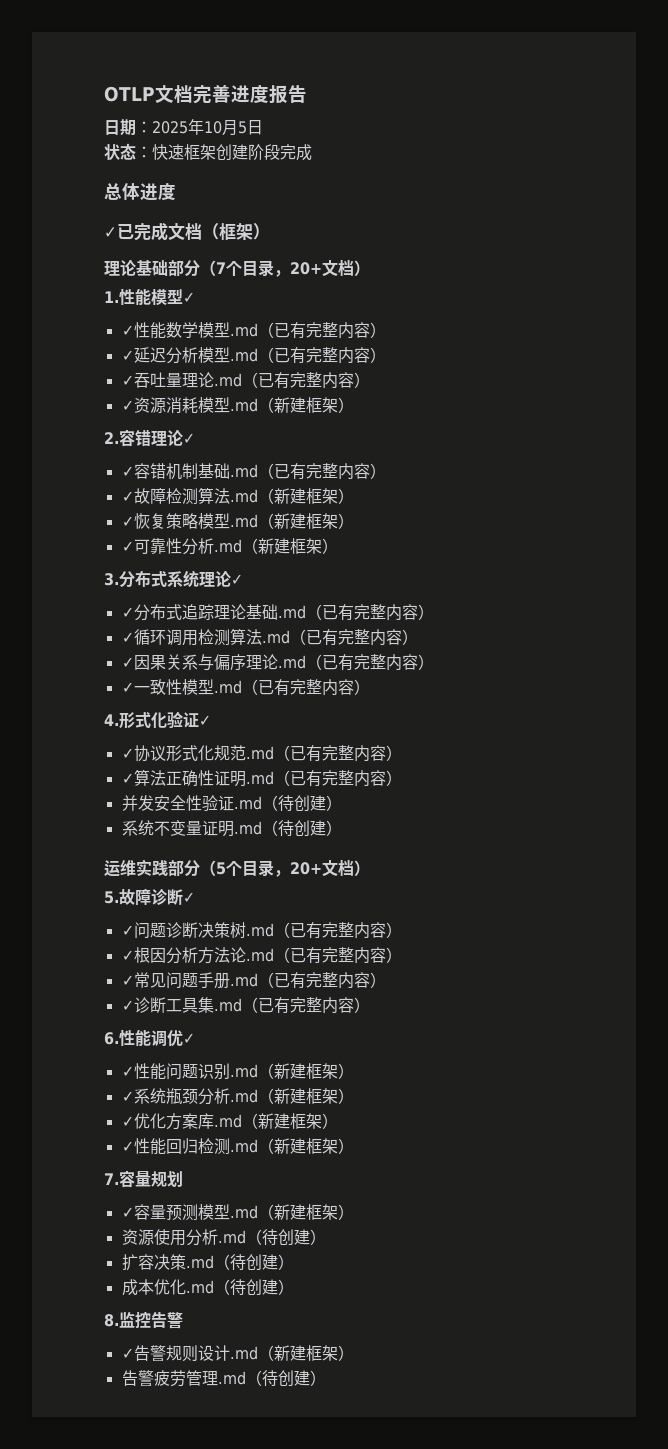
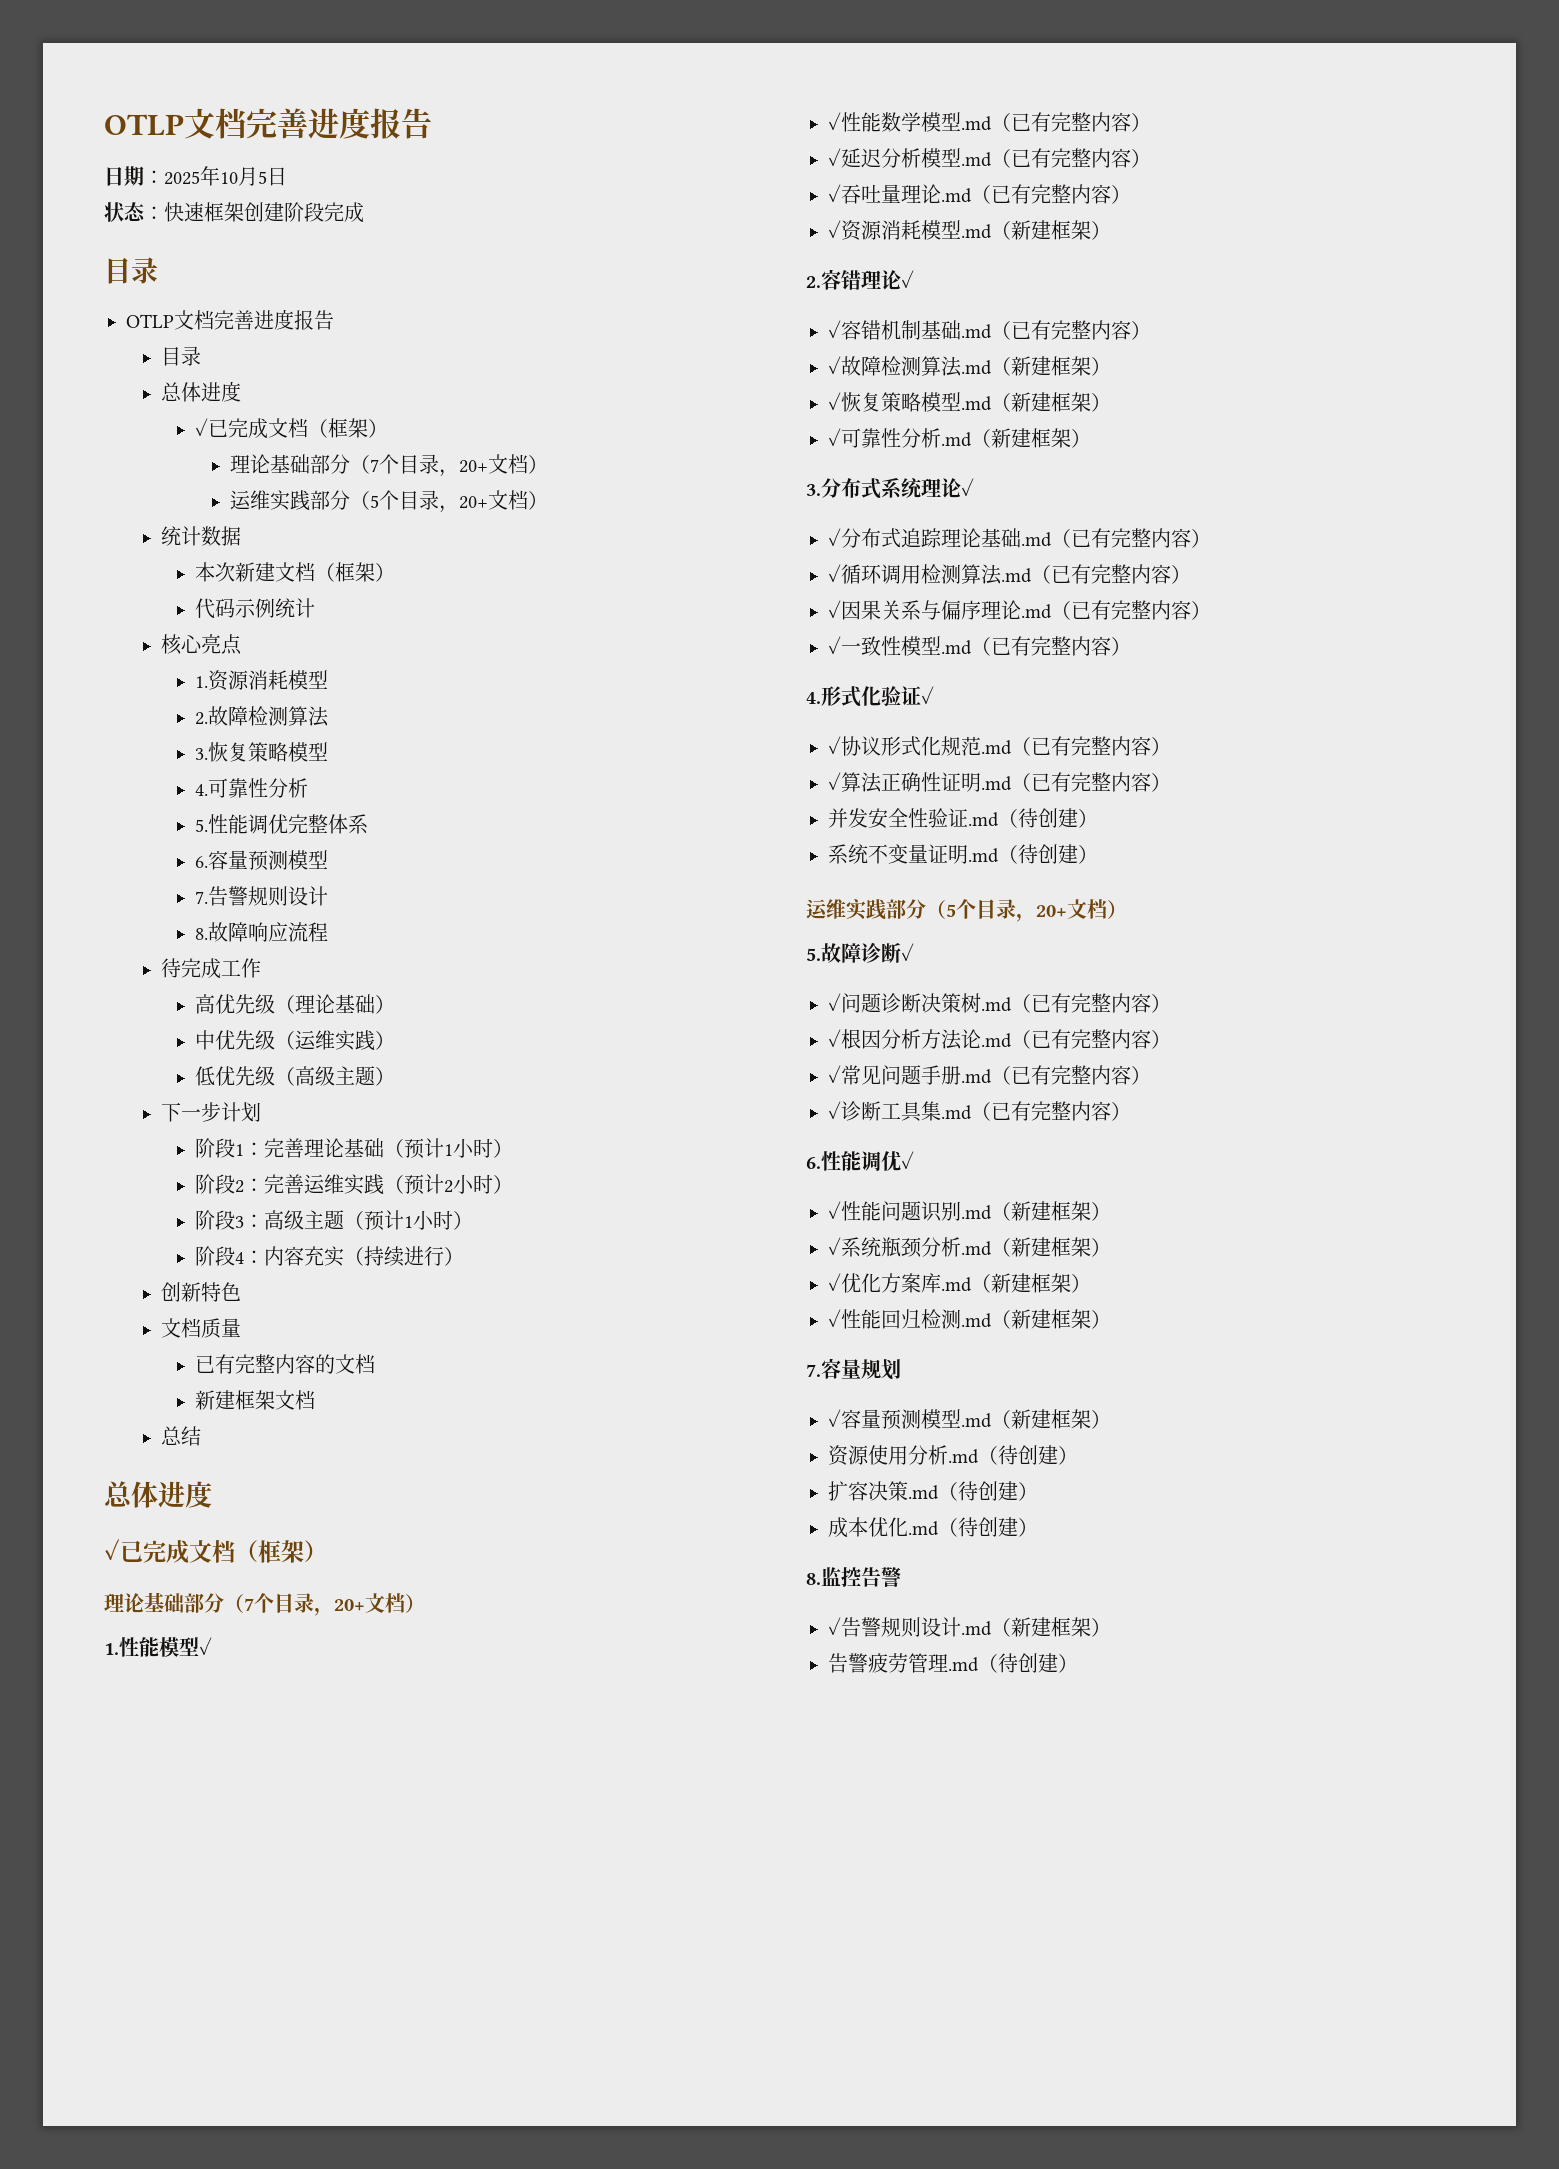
(312, 152) none -> [104,257,158,284] [126,309,334,330] [160,346,201,366] [160,381,241,402] [195,418,389,439] [230,454,549,477] [230,490,549,513] [160,526,241,546] [195,562,396,582] [195,598,316,619] [160,634,242,655] [195,670,329,691] [195,706,330,727] [195,742,329,762] [195,778,309,798] [195,814,369,834] [195,850,329,871] [195,886,329,906] [195,922,329,942] [160,958,261,979] [195,994,396,1014] [195,1030,396,1051] [195,1066,396,1086] [160,1102,261,1122] [195,1138,514,1159] [195,1174,514,1195] [195,1210,474,1231] [195,1246,465,1267] [160,1282,241,1302] [160,1318,241,1338] [195,1354,376,1374] [195,1390,316,1410] [160,1426,201,1446] // 目录 // OTLP文档完善进度报告 // 目录 // 总体进度 // ✓已完成文档（框架） // 理论基础部分（7个目录，20+文档） // 运维实践部分（5个目录，20+文档） // 统计数据 // 本次新建文档（框架） // 代码示例统计 // 核心亮点 // 1.资源消耗模型 // 2.故障检测算法 // 3.恢复策略模型 // 4.可靠性分析 // 5.性能调优完整体系 // 6.容量预测模型 // 7.告警规则设计 // 8.故障响应流程 // 待完成工作 // 高优先级（理论基础） // 中优先级（运维实践） // 低优先级（高级主题） // 下一步计划 // 阶段1：完善理论基础（预计1小时） // 阶段2：完善运维实践（预计2小时） // 阶段3：高级主题（预计1小时） // 阶段4：内容充实（持续进行） // 创新特色 // 文档质量 // 已有完整内容的文档 // 新建框架文档 // 总结

